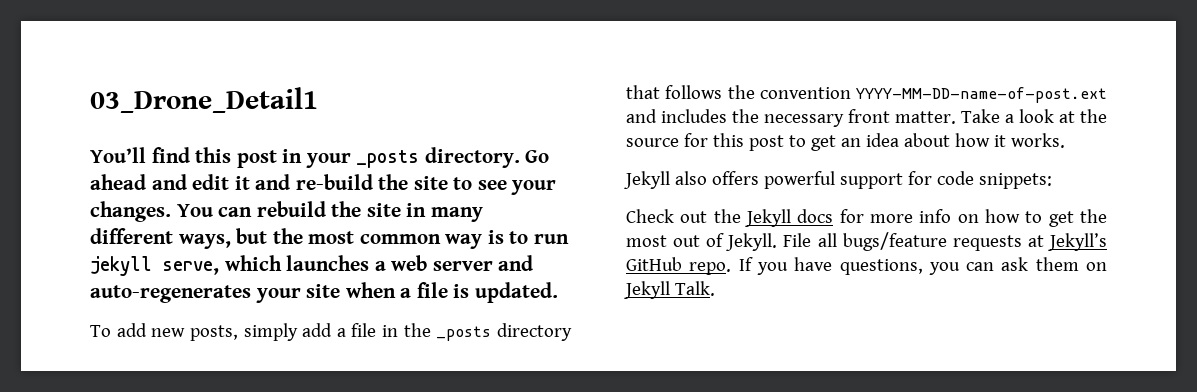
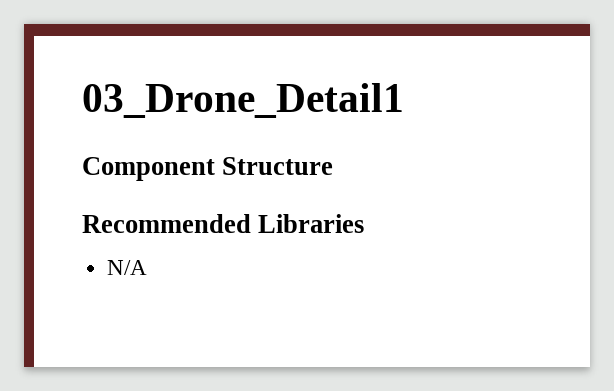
[90,147,550,168] [90,174,557,195] [90,201,483,222] [90,228,569,249] [90,255,534,276] [90,282,558,303] [90,323,572,341] [626,85,1107,103] [626,109,1107,127] [626,133,1065,151] [624,171,1052,189] [626,209,1107,227] [626,232,1107,251] [626,257,1107,275] [624,281,715,299] You’ll find this post in your _posts directory. Go ahead and edit it and re-build the site to see your changes. You can rebuild the site in many different ways, but the most common way is to run jekyll serve, which launches a web server and auto-regenerates your site when a file is updated. // To add new posts, simply add a file in the _posts directory that follows the convention YYYY-MM-DD-name-of-post.ext and includes the necessary front matter. Take a look at the source for this post to get an idea about how it works. // Jekyll also offers powerful support for code snippets: // Check out the Jekyll docs for more info on how to get the most out of Jekyll. File all bugs/feature requests at Jekyll’s GitHub repo. If you have questions, you can ask them on Jekyll Talk. -> [82,157,334,181] [82,214,365,233] [107,260,148,275] Component Structure // Recommended Libraries // N/A

